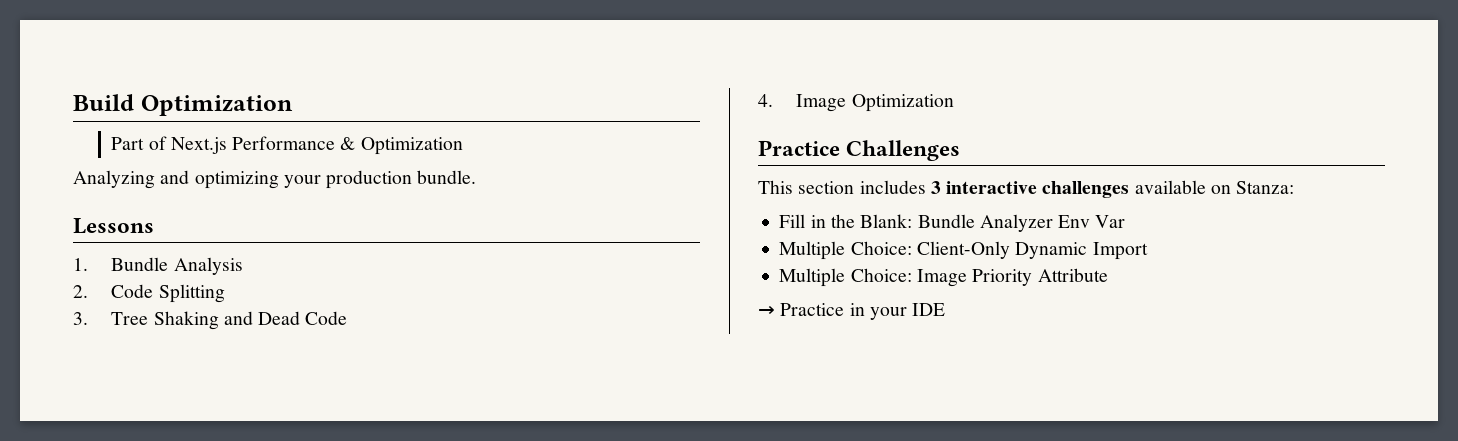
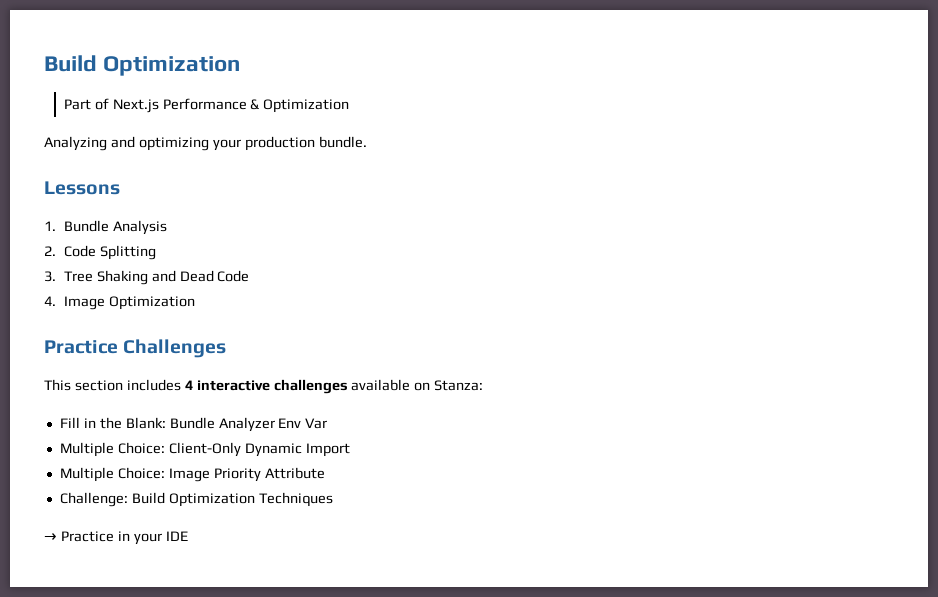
[930,181,941,194] 3 -> [184,380,193,390] 4
(1108, 275) none -> [59,492,333,507] // Challenge: Build Optimization Techniques

